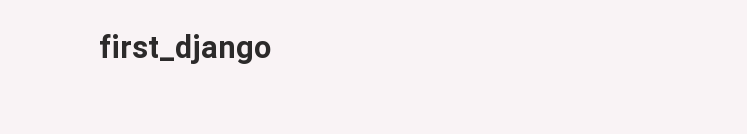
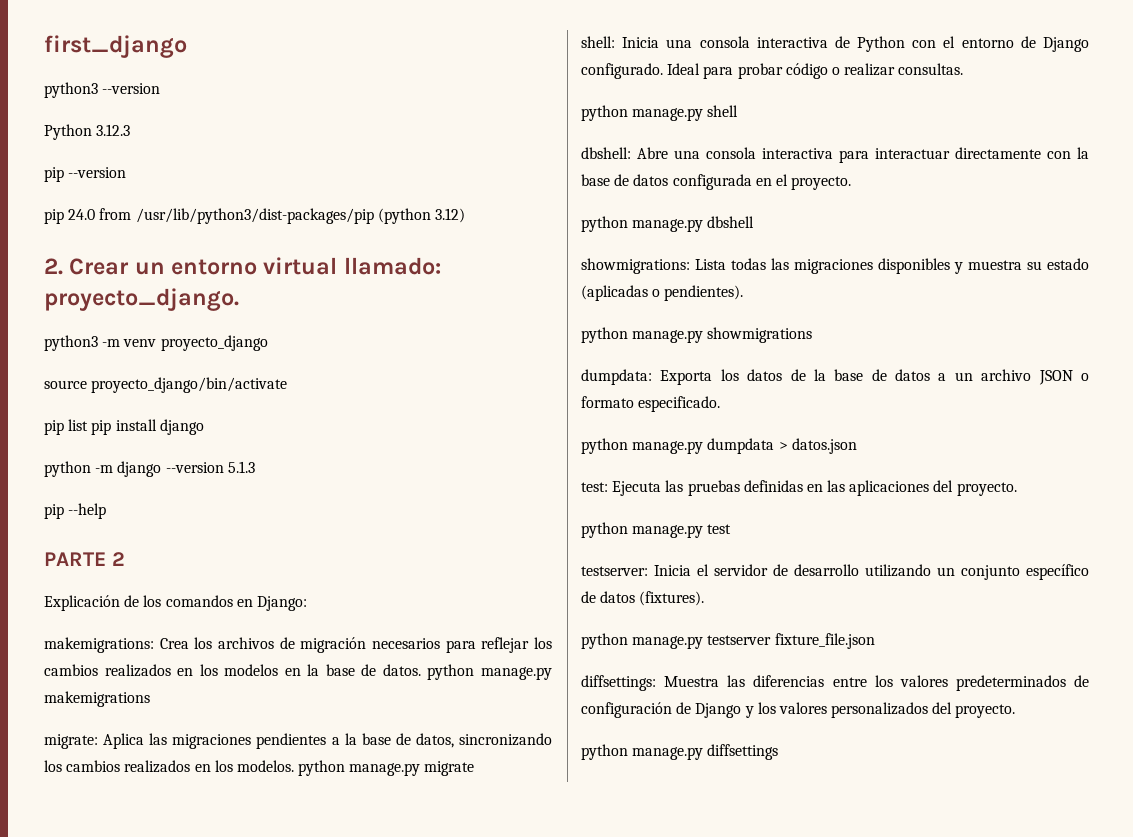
(271, 49) none -> [44,82,161,98] [44,124,131,140] [44,167,127,182] [44,208,465,224] [44,257,441,275] [44,288,239,311] [44,335,268,351] [44,377,288,393] [44,419,204,435] [44,461,255,477] [44,503,107,519] [44,552,125,566] [44,595,307,611] [44,637,552,653] [44,664,552,680] [44,691,150,707] [44,733,553,749] [44,760,475,776] [581,36,1089,52] [581,63,964,79] [581,105,739,121] [581,147,1089,163] [581,174,852,190] [581,216,755,232] [581,258,1089,274] [581,285,744,301] [581,327,813,343] [581,369,1089,385] [581,396,721,412] [581,438,857,454] [581,480,1017,496] [581,522,732,538] [581,564,1089,580] [581,591,705,606] [581,633,875,649] [581,675,1089,691] [581,702,1016,718] [581,744,779,760] // python3 --version // Python 3.12.3 // pip --version // pip 24.0 from /usr/lib/python3/dist-packages/pip (python 3.12) // 2. Crear un entorno virtual llamado: proyecto_django. // python3 -m venv proyecto_django // source proyecto_django/bin/activate // pip list pip install django // python -m django --version 5.1.3 // pip --help // PARTE 2 // Explicación de los comandos en Django: // makemigrations: Crea los archivos de migración necesarios para reflejar los cambios realizados en los modelos en la base de datos. python manage.py makemigrations // migrate: Aplica las migraciones pendientes a la base de datos, sincronizando los cambios realizados en los modelos. python manage.py migrate // shell: Inicia una consola interactiva de Python con el entorno de Django configurado. Ideal para probar código o realizar consultas. // python manage.py shell // dbshell: Abre una consola interactiva para interactuar directamente con la base de datos configurada en el proyecto. // python manage.py dbshell // showmigrations: Lista todas las migraciones disponibles y muestra su estado (aplicadas o pendientes). // python manage.py showmigrations // dumpdata: Exporta los datos de la base de datos a un archivo JSON o formato especificado. // python manage.py dumpdata > datos.json // test: Ejecuta las pruebas definidas en las aplicaciones del proyecto. // python manage.py test // testserver: Inicia el servidor de desarrollo utilizando un conjunto específico de datos (fixtures). // python manage.py testserver fixture_file.json // diffsettings: Muestra las diferencias entre los valores predeterminados de configuración de Django y los valores personalizados del proyecto. // python manage.py diffsettings

